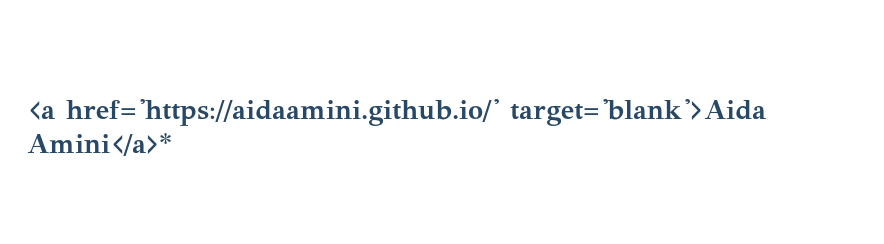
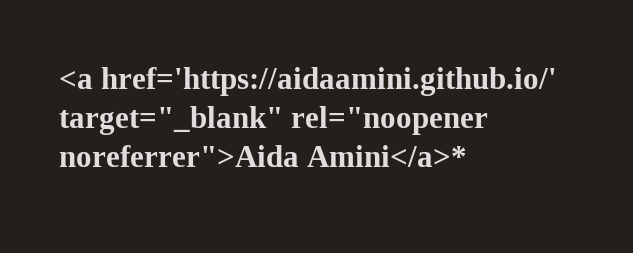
[510,99,766,126] target='blank'>Aida -> [59,106,489,135] [59,145,299,167] target="_blank" rel="noopener noreferrer">Aida

